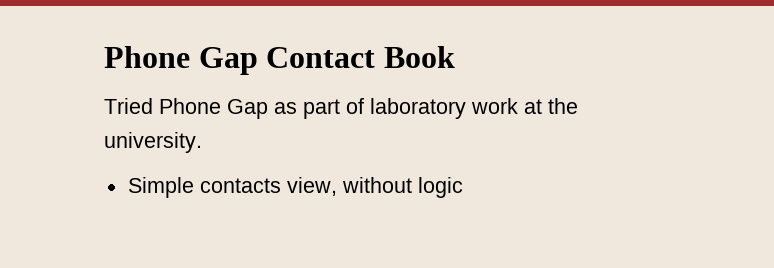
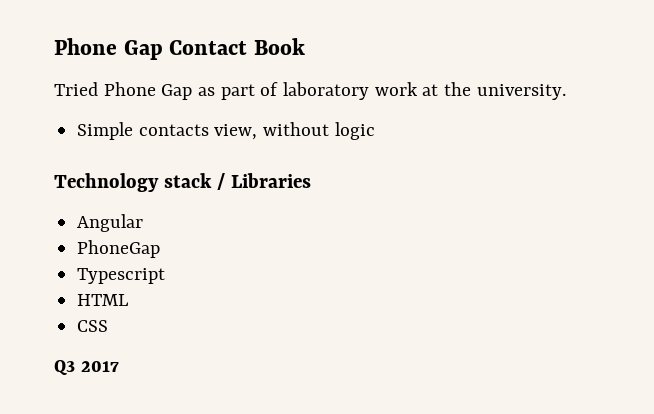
(463, 187) none -> [54,173,311,192] [77,214,144,232] [77,240,161,258] [77,268,166,284] [77,294,129,306] [77,320,109,332] [54,360,119,375] // Technology stack / Libraries // Angular // PhoneGap // Typescript // HTML // CSS // Q3 2017

